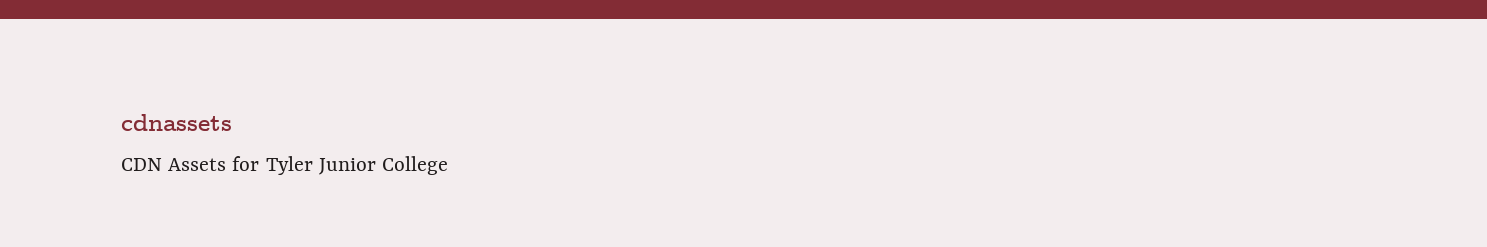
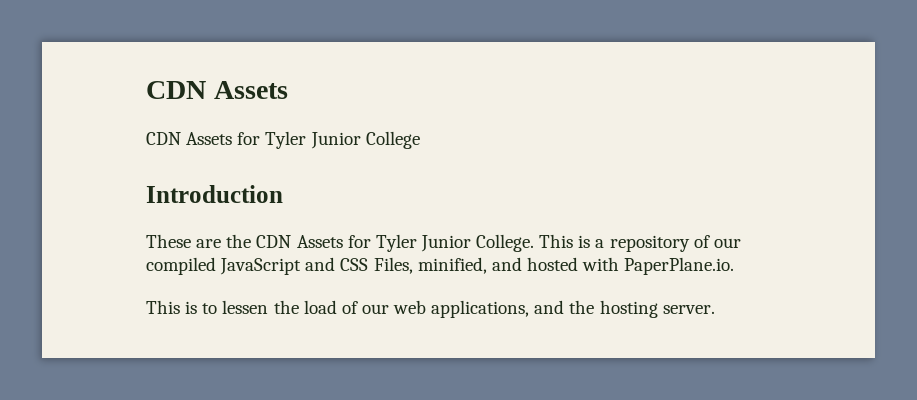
[121,114,232,131] cdnassets -> [146,81,288,99] CDN Assets
(449, 165) none -> [146,185,283,203] [146,234,741,252] [146,257,735,275] [146,300,715,318] // Introduction // These are the CDN Assets for Tyler Junior College. This is a repository of our compiled JavaScript and CSS Files, minified, and hosted with PaperPlane.io. // This is to lessen the load of our web applications, and the hosting server.

